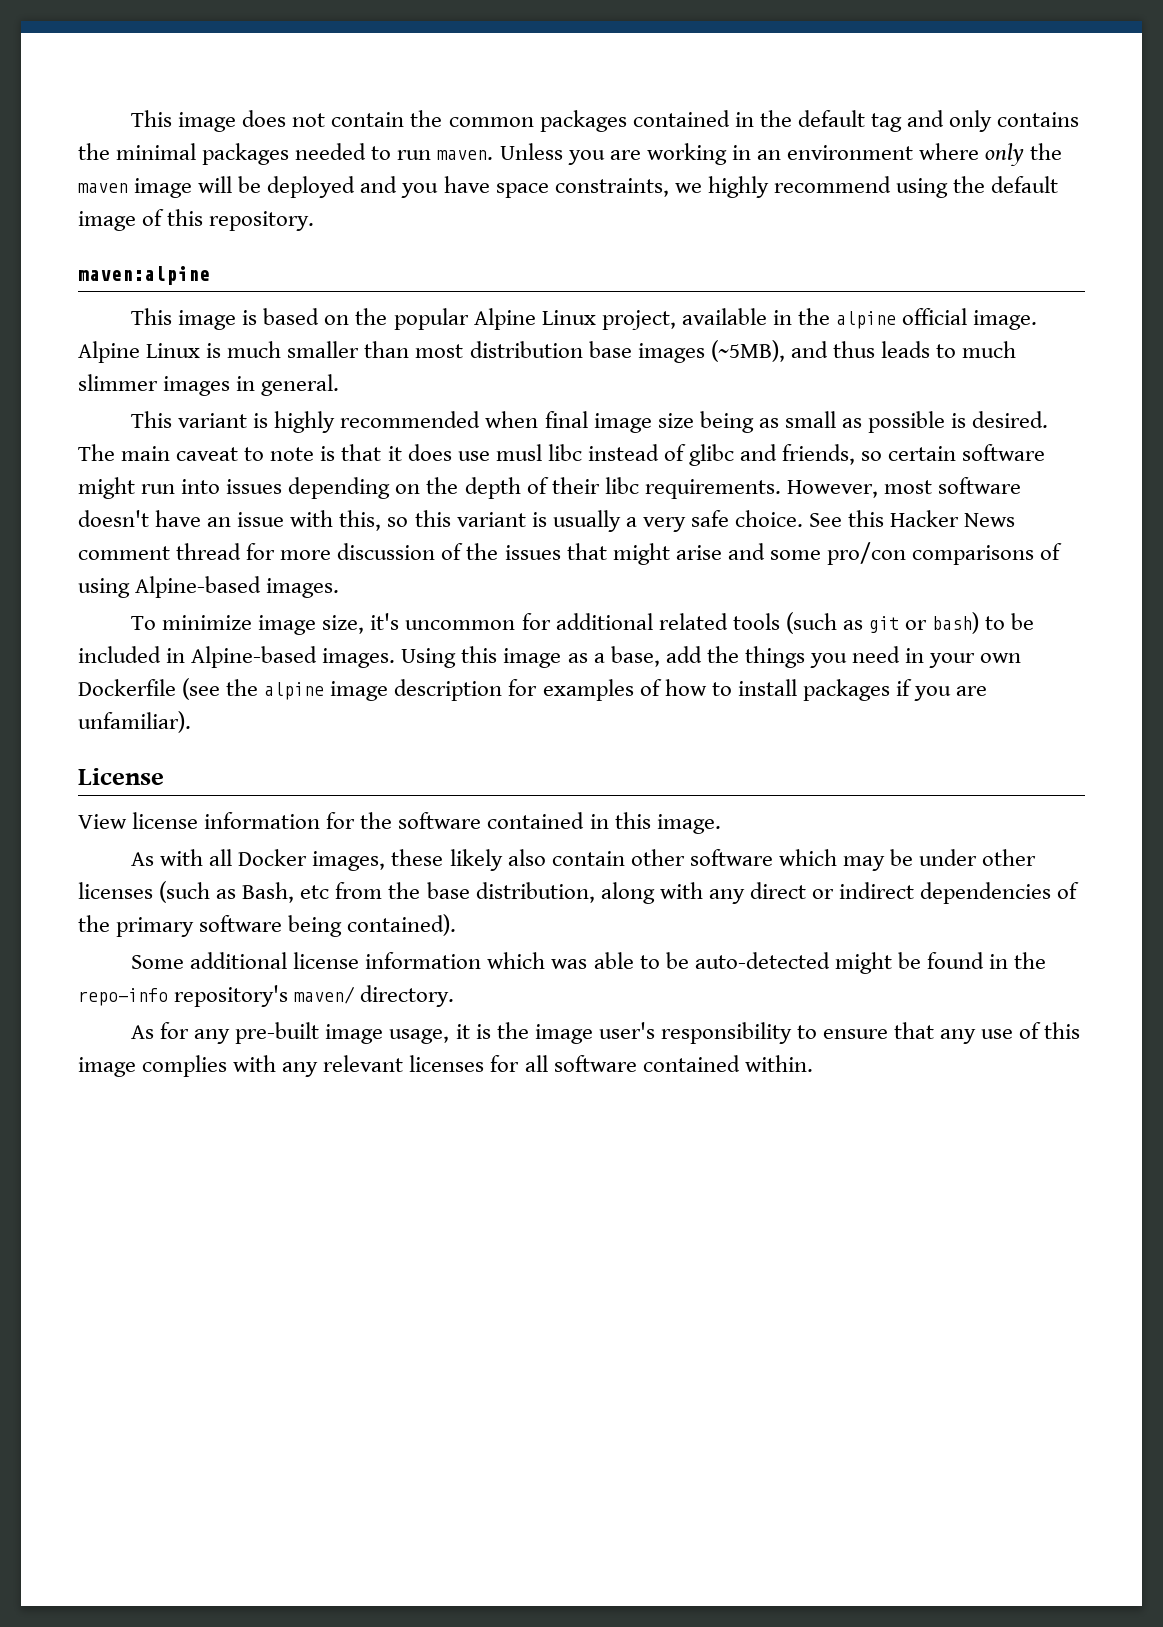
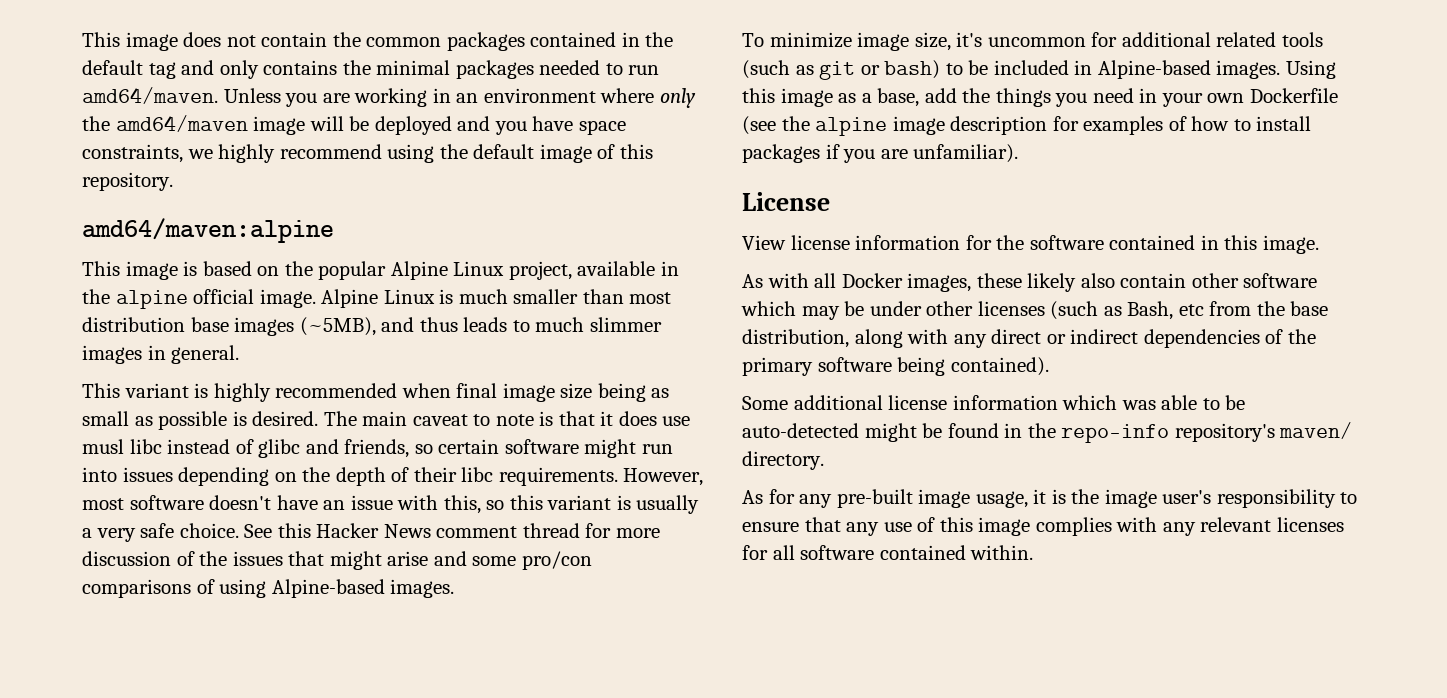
[437,150,494,160] maven. -> [82,87,218,104] amd64/maven.
[78,183,128,193] maven -> [115,115,248,132] amd64/maven
[78,266,210,285] maven:alpine -> [82,218,334,243] amd64/maven:alpine

